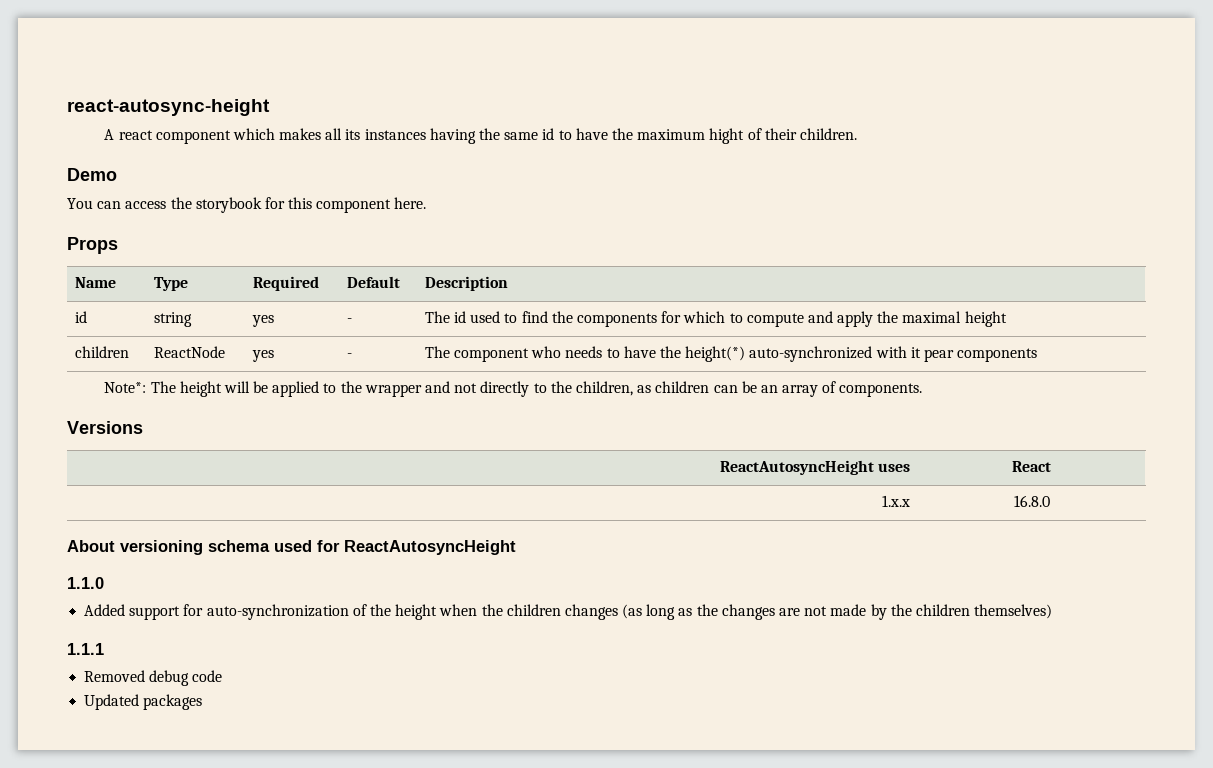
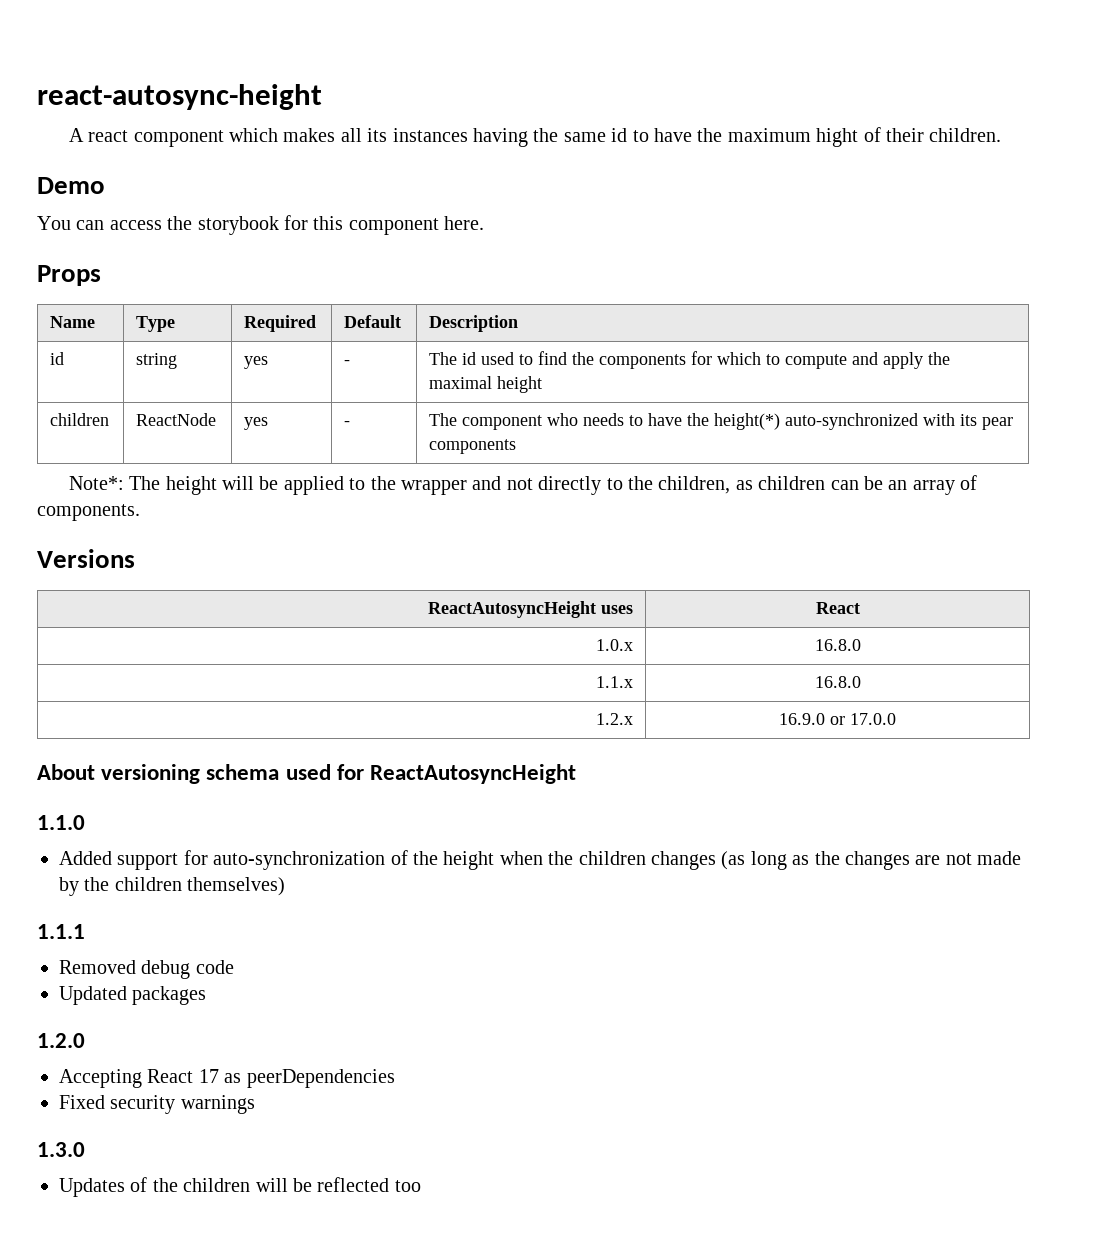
[910,347,921,358] it -> [960,414,978,426] its
[882,495,911,507] [1013,495,1050,507] 1.x.x | 16.8.0 -> [595,639,633,651] [814,639,861,651] [595,676,633,688] [814,676,861,688] [595,713,633,725] [779,713,896,725] 1.0.x | 16.8.0 // 1.1.x | 16.8.0 // 1.2.x | 16.9.0 or 17.0.0
(203, 702) none -> [37,1033,85,1048] [59,1069,395,1088] [59,1095,255,1114] [37,1142,85,1157] [59,1177,421,1197] // 1.2.0 // Accepting React 17 as peerDependencies // Fixed security warnings // 1.3.0 // Updates of the children will be reflected too

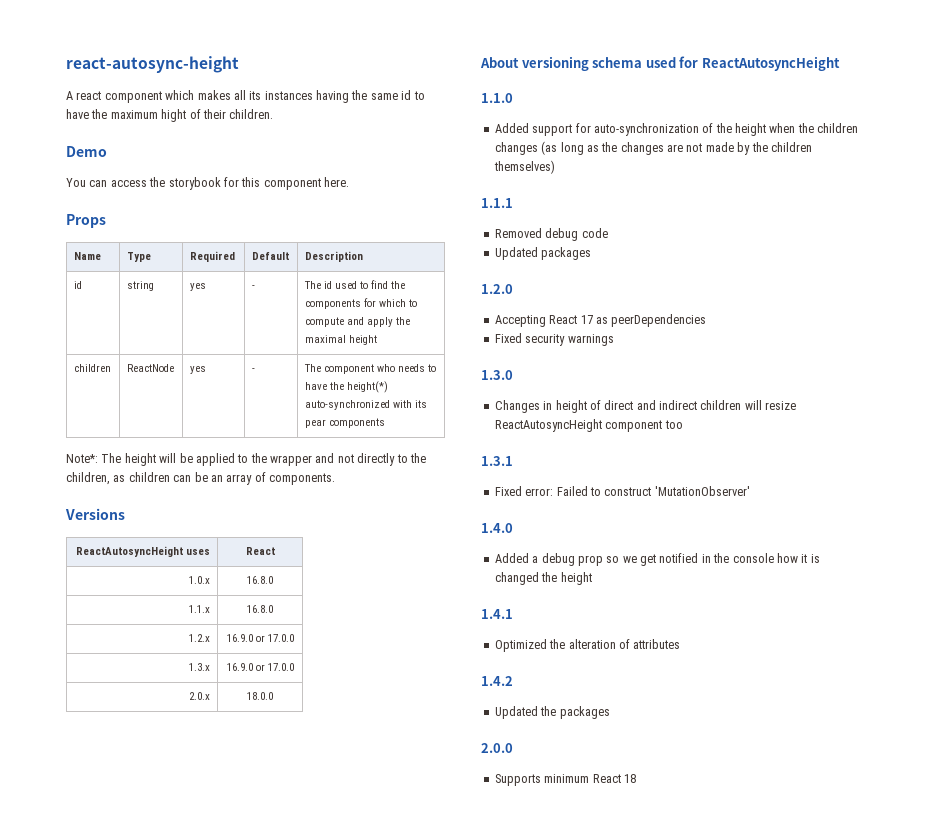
(896, 719) none -> [189,663,211,671] [226,663,294,671] [189,692,211,700] [247,692,273,700] // 1.3.x | 16.9.0 or 17.0.0 // 2.0.x | 18.0.0
[59,1177,421,1197] Updates of the children will be reflected too -> [494,400,797,413] [494,419,683,432] [481,456,513,466] [494,486,750,496] [481,523,513,533] [494,553,820,566] [494,572,592,585] [481,609,513,619] [494,639,681,652] [481,676,513,686] [494,706,610,719] [481,743,513,753] [494,774,636,786] Changes in height of direct and indirect children will resize ReactAutosyncHeight component too // 1.3.1 // Fixed error: Failed to construct 'MutationObserver' // 1.4.0 // Added a debug prop so we get notified in the console how it is changed the height // 1.4.1 // Optimized the alteration of attributes // 1.4.2 // Updated the packages // 2.0.0 // Supports minimum React 18

